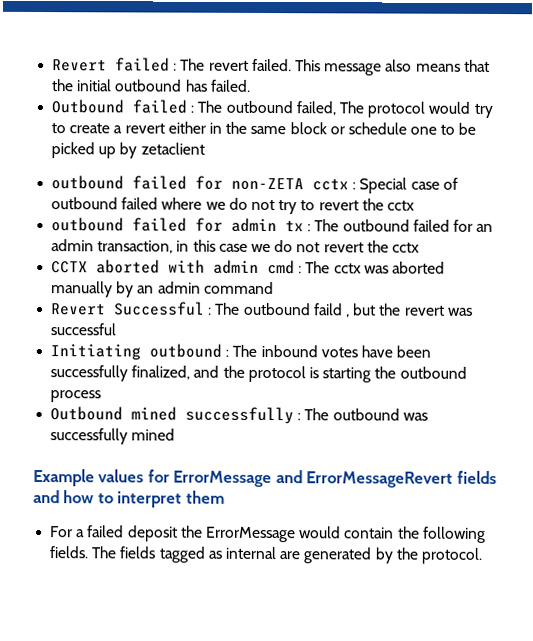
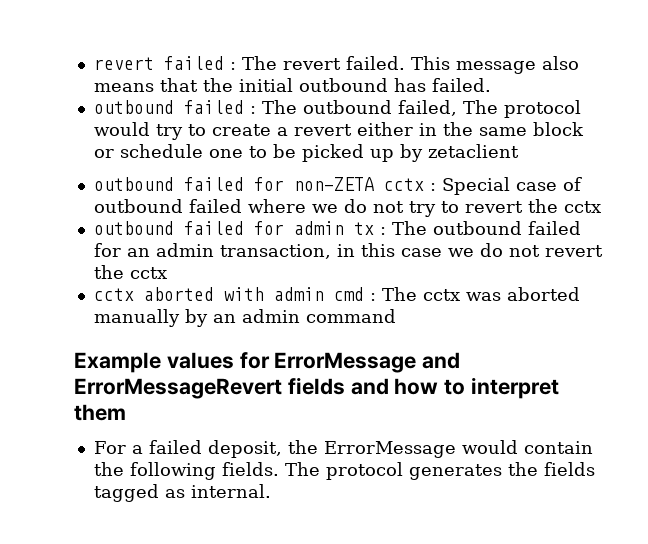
[52,59,108,72] Revert -> [93,57,154,70] revert
[51,99,125,114] Outbound -> [93,100,174,114] outbound
[51,261,89,274] CCTX -> [93,288,134,301] cctx
[51,301,473,318] [50,323,117,336] [50,343,432,361] [50,365,467,383] [50,390,102,403] [50,406,428,425] [50,428,176,445] // Revert Successful : The outbound faild , but the revert was successful // Initiating outbound : The inbound votes have been successfully finalized, and the protocol is starting the outbound process // Outbound mined successfully : The outbound was successfully mined -> (396, 316) none
[127,525,178,542] deposit -> [207,440,282,458] deposit,
[119,546,483,564] fields tagged as internal are generated by the protocol. -> [325,462,595,480] [93,484,271,502] protocol generates the fields tagged as internal.

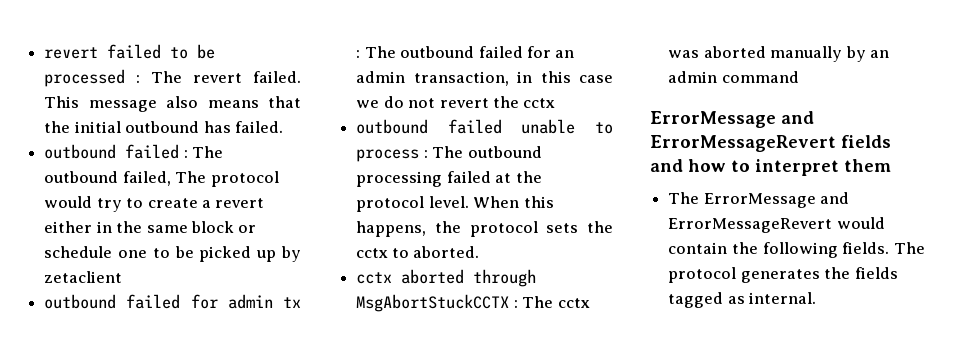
(224, 63) none -> [170,44,216,59] [44,69,126,87] to be processed
[93,177,582,195] [93,199,601,217] // outbound failed for non-ZETA cctx : Special case of outbound failed where we do not try to revert the cctx -> (123, 277) none
(167, 273) none -> [356,119,613,134] [356,146,542,162] [356,171,542,187] [356,196,554,212] [356,221,613,237] [356,246,480,258] // outbound failed unable to process : The outbound processing failed at the protocol level. When this happens, the protocol sets the cctx to aborted.
[223,287,364,301] with admin cmd -> [473,269,537,287] [356,294,510,312] through MsgAbortStuckCCTX
[74,352,270,373] Example values for -> (799, 77) none
[93,440,456,458] For a failed deposit, the ErrorMessage -> [668,192,850,208] [668,218,833,233] The ErrorMessage and ErrorMessageRevert

